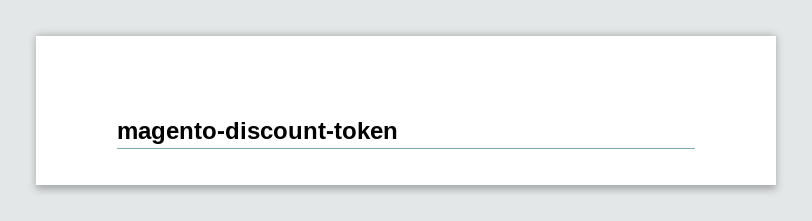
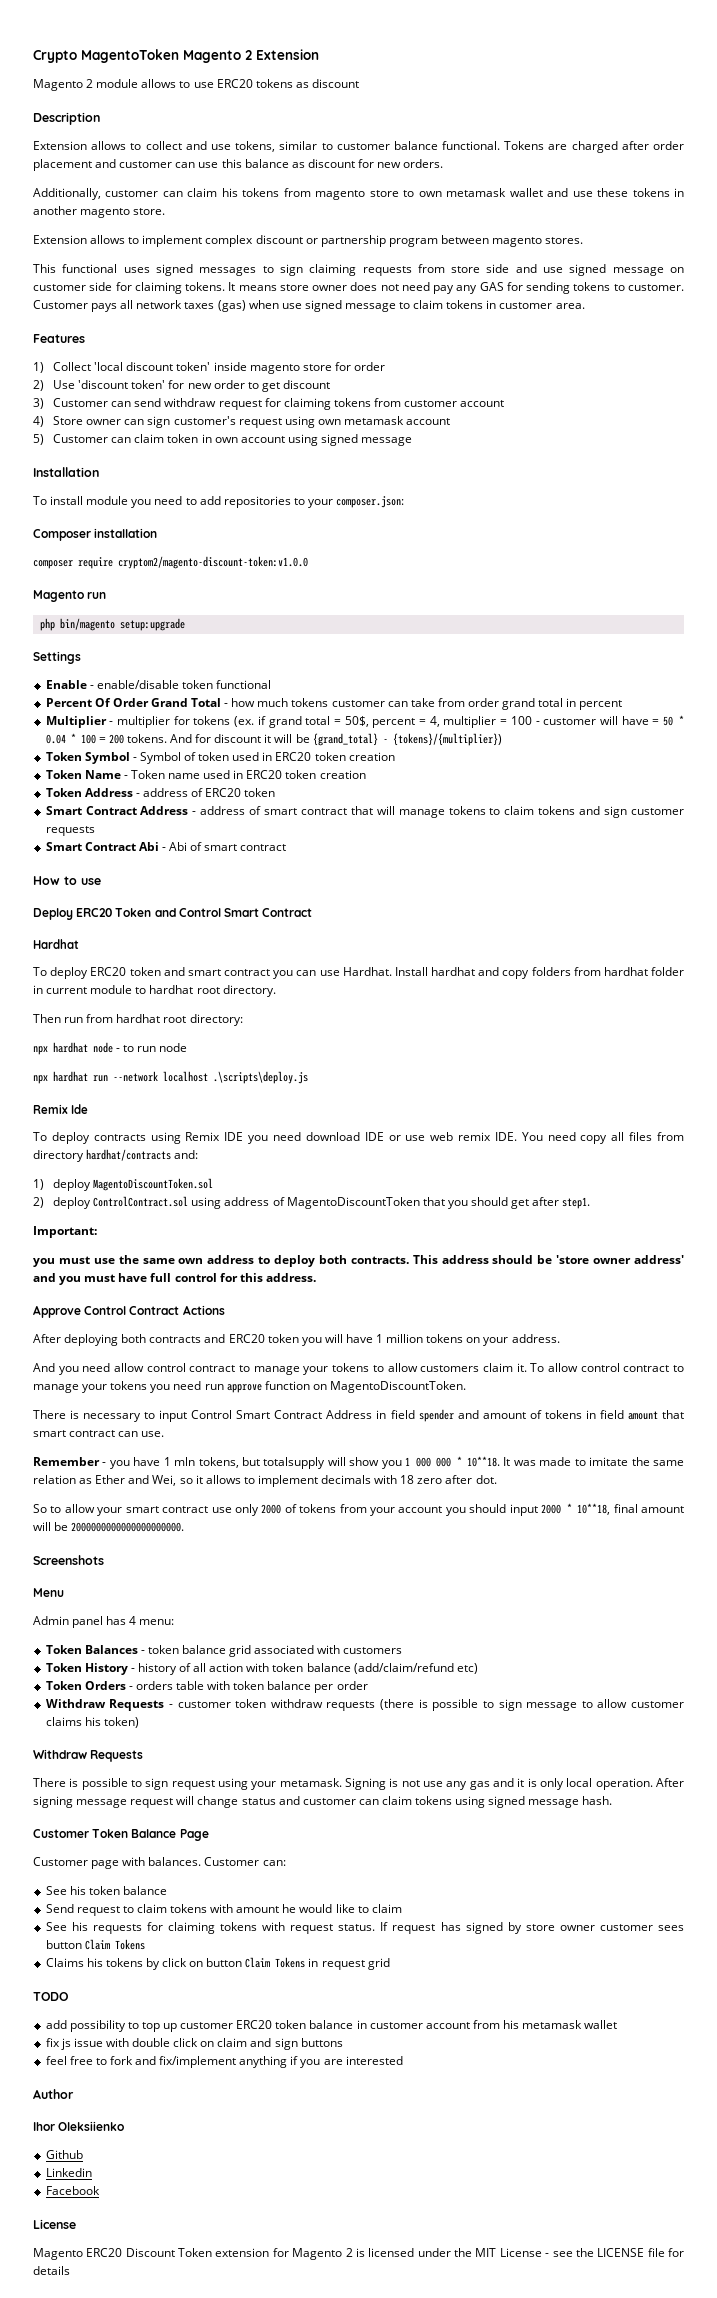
[117,122,398,144] magento-discount-token -> [33,49,319,63] [33,79,359,91] [33,112,100,125] [33,141,684,153] [33,159,444,171] [33,188,684,200] [33,206,166,218] [33,235,584,247] [33,264,684,276] [33,282,684,294] [33,300,585,312] [33,334,85,343] [33,362,386,374] [33,380,331,392] [33,398,505,410] [33,416,451,428] [33,434,413,446] [33,467,99,477] [33,496,405,508] [33,528,158,541] [33,556,308,569] [33,590,107,602] [39,618,185,631] [33,651,81,664] [45,680,272,689] [45,698,623,710] [45,715,684,728] [45,733,502,746] [45,752,395,764] [45,770,366,779] [45,788,276,797] [45,806,684,818] [45,826,95,836] [45,842,287,851] [33,876,101,885] [33,908,313,920] [33,939,79,949] [33,967,684,979] [33,985,276,997] [33,1014,243,1026] [33,1042,188,1055] [33,1071,308,1084] [33,1104,89,1114] [33,1132,685,1144] [33,1149,199,1162] [33,1178,214,1191] [33,1196,591,1209] [33,1226,97,1238] [33,1255,684,1267] [33,1273,316,1285] [33,1305,225,1318] [33,1334,560,1346] [33,1363,685,1375] [33,1381,466,1393] [33,1409,684,1422] [33,1430,165,1437] [33,1456,685,1469] [33,1475,497,1487] [33,1503,685,1516] [33,1522,185,1532] [33,1555,104,1565] [33,1588,64,1597] [33,1616,175,1628] [45,1645,403,1657] [45,1663,478,1675] [45,1681,368,1693] [45,1699,684,1711] [45,1717,139,1728] [33,1749,144,1762] [33,1778,684,1790] [33,1796,613,1808] [33,1829,209,1841] [33,1857,286,1869] [45,1886,167,1895] [45,1904,402,1916] [45,1922,684,1934] [45,1939,145,1950] [45,1957,390,1970] [33,1992,68,2001] [45,2020,618,2032] [45,2038,343,2050] [45,2056,403,2068] [33,2089,74,2099] [33,2121,125,2131] [45,2150,83,2159] [45,2168,92,2177] [45,2186,100,2195] [33,2219,76,2229] [33,2248,684,2260] [33,2266,70,2275] Crypto MagentoToken Magento 2 Extension // Magento 2 module allows to use ERC20 tokens as discount // Description // Extension allows to collect and use tokens, similar to customer balance functional. Tokens are charged after order placement and customer can use this balance as discount for new orders. // Additionally, customer can claim his tokens from magento store to own metamask wallet and use these tokens in another magento store. // Extension allows to implement complex discount or partnership program between magento stores. // This functional uses signed messages to sign claiming requests from store side and use signed message on customer side for claiming tokens. It means store owner does not need pay any GAS for sending tokens to customer. Customer pays all network taxes (gas) when use signed message to claim tokens in customer area. // Features // 1) Collect 'local discount token' inside magento store for order // 2) Use 'discount token' for new order to get discount // 3) Customer can send withdraw request for claiming tokens from customer account // 4) Store owner can sign customer's request using own metamask account // 5) Customer can claim token in own account using signed message // Installation // To install module you need to add repositories to your composer.json: // Composer installation // composer require cryptom2/magento-discount-token:v1.0.0 // Magento run // php bin/magento setup:upgrade // Settings // Enable - enable/disable token functional // Percent Of Order Grand Total - how much tokens customer can take from order grand total in percent // Multiplier - multiplier for tokens (ex. if grand total = 50$, percent = 4, multiplier = 100 - customer will have = 50 * 0.04 * 100 = 200 tokens. And for discount it will be {grand_total} - {tokens}/{multiplier}) // Token Symbol - Symbol of token used in ERC20 token creation // Token Name - Token name used in ERC20 token creation // Token Address - address of ERC20 token // Smart Contract Address - address of smart contract that will manage tokens to claim tokens and sign customer requests // Smart Contract Abi - Abi of smart contract // How to use // Deploy ERC20 Token and Control Smart Contract // Hardhat // To deploy ERC20 token and smart contract you can use Hardhat. Install hardhat and copy folders from hardhat folder in current module to hardhat root directory. // Then run from hardhat root directory: // npx hardhat node - to run node // npx hardhat run --network localhost .\scripts\deploy.js // Remix Ide // To deploy contracts using Remix IDE you need download IDE or use web remix IDE. You need copy all files from directory hardhat/contracts and: // 1) deploy MagentoDiscountToken.sol // 2) deploy ControlContract.sol using address of MagentoDiscountToken that you should get after step1. // Important: // you must use the same own address to deploy both contracts. This address should be 'store owner address' and you must have full control for this address. // Approve Control Contract Actions // After deploying both contracts and ERC20 token you will have 1 million tokens on your address. // And you need allow control contract to manage your tokens to allow customers claim it. To allow control contract to manage your tokens you need run approve function on MagentoDiscountToken. // There is necessary to input Control Smart Contract Address in field spender and amount of tokens in field amount that smart contract can use. // Remember - you have 1 mln tokens, but totalsupply will show you 1 000 000 * 10**18. It was made to imitate the same relation as Ether and Wei, so it allows to implement decimals with 18 zero after dot. // So to allow your smart contract use only 2000 of tokens from your account you should input 2000 * 10**18, final amount will be 2000000000000000000000. // Screenshots // Menu // Admin panel has 4 menu: // Token Balances - token balance grid associated with customers // Token History - history of all action with token balance (add/claim/refund etc) // Token Orders - orders table with token balance per order // Withdraw Requests - customer token withdraw requests (there is possible to sign message to allow customer claims his token) // Withdraw Requests // There is possible to sign request using your metamask. Signing is not use any gas and it is only local operation. After signing message request will change status and customer can claim tokens using signed message hash. // Customer Token Balance Page // Customer page with balances. Customer can: // See his token balance // Send request to claim tokens with amount he would like to claim // See his requests for claiming tokens with request status. If request has signed by store owner customer sees button Claim Tokens // Claims his tokens by click on button Claim Tokens in request grid // TODO // add possibility to top up customer ERC20 token balance in customer account from his metamask wallet // fix js issue with double click on claim and sign buttons // feel free to fork and fix/implement anything if you are interested // Author // Ihor Oleksiienko // Github // Linkedin // Facebook // License // Magento ERC20 Discount Token extension for Magento 2 is licensed under the MIT License - see the LICENSE file for details

